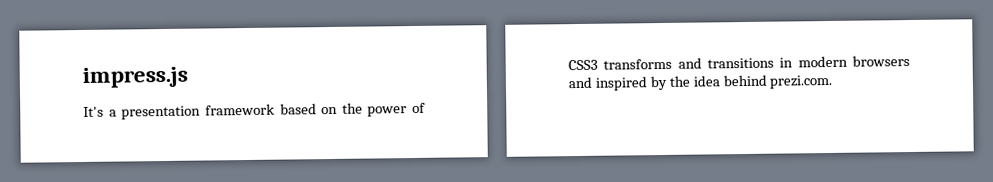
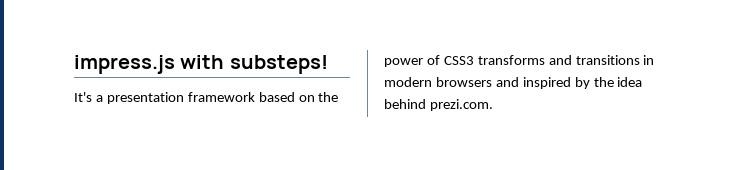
(188, 77) none -> [180,55,328,74] with substeps!

